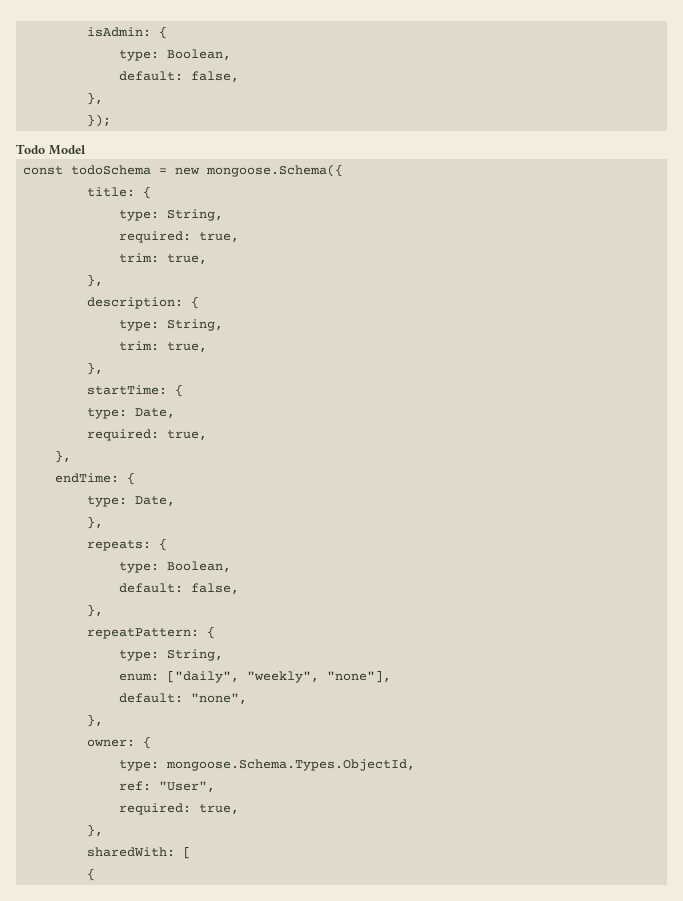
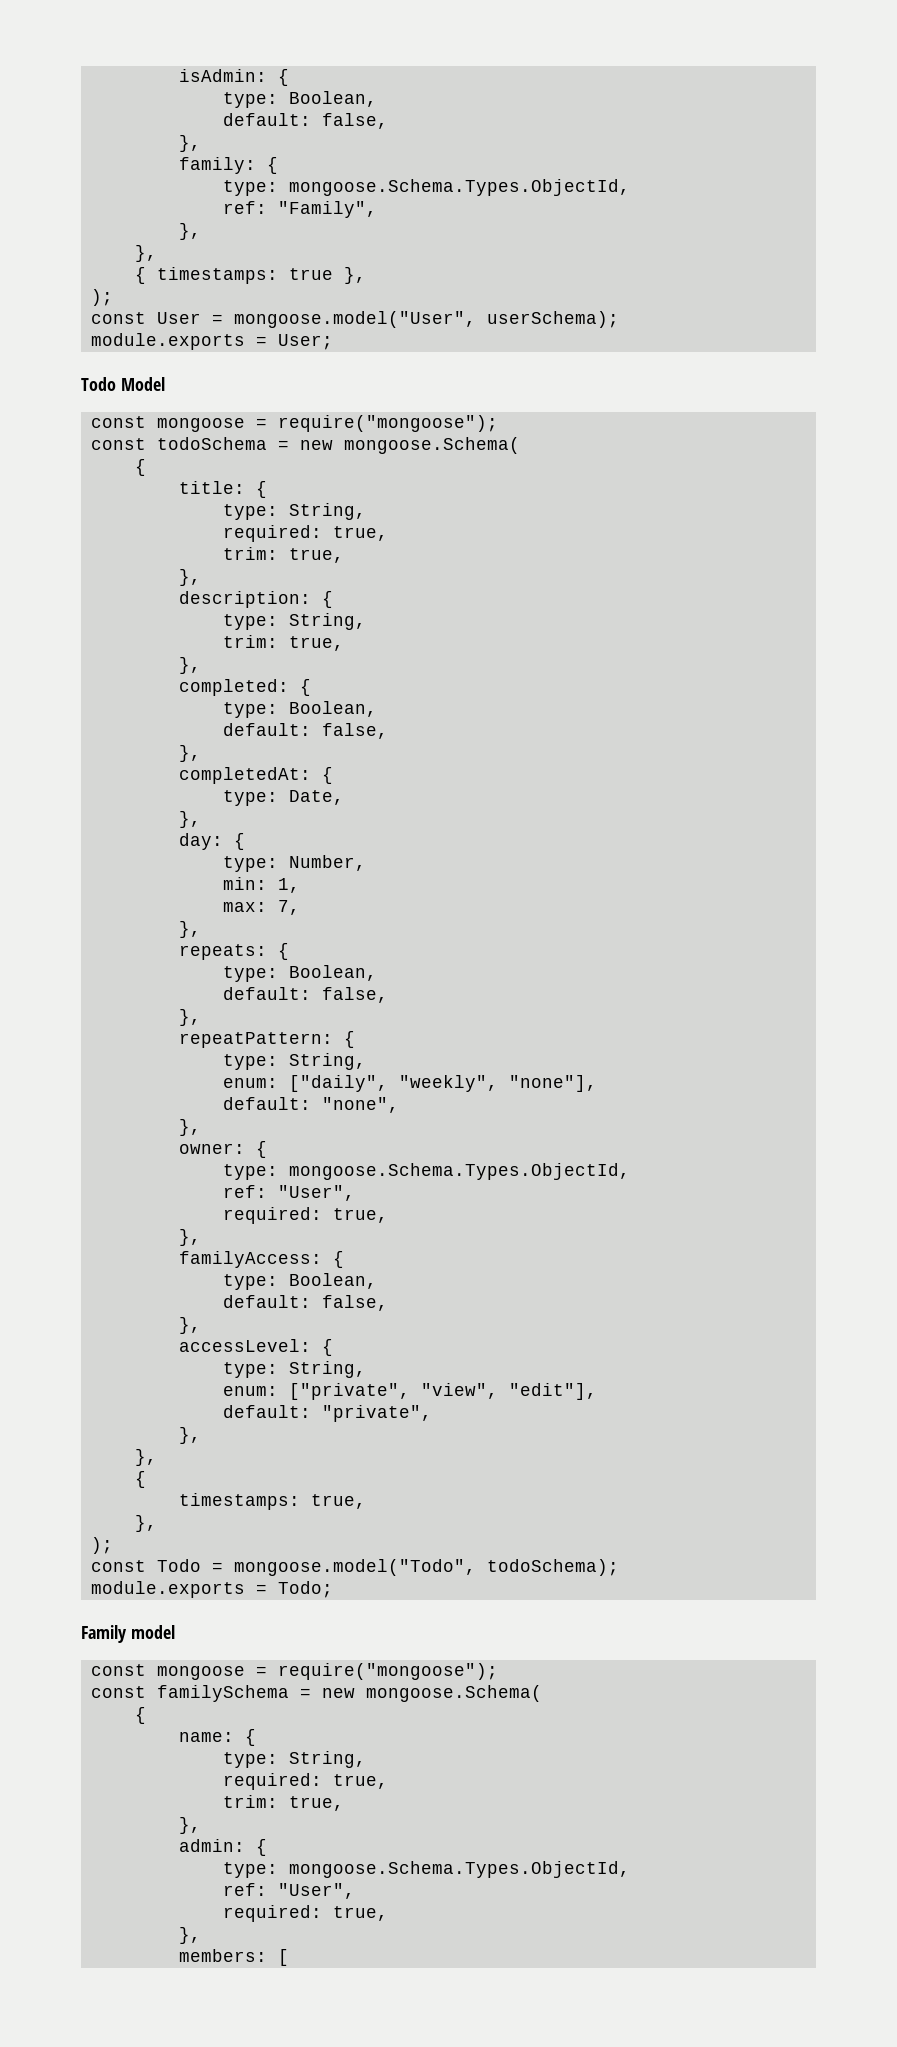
[86,114,111,127] [16,144,86,155] }); // Todo Model -> [178,157,278,174] [222,179,630,196] [222,201,377,218] [178,223,201,240] [134,245,157,262] [134,267,366,284] [90,289,113,306] [90,311,619,328] [90,333,333,350] [81,377,165,391] [90,415,498,432] family: { // type: mongoose.Schema.Types.ObjectId, // ref: "Family", // }, // }, // { timestamps: true }, // ); // const User = mongoose.model("User", userSchema); // module.exports = User; // Todo Model // const mongoose = require("mongoose");
[205,164,343,177] mongoose.Schema({ -> [343,437,520,454] [134,459,146,476] mongoose.Schema( // {
[86,384,183,397] [86,408,175,419] [86,429,207,441] [54,450,71,463] [54,472,135,485] [86,496,175,507] startTime: { // type: Date, // required: true, // }, // endTime: { // type: Date, -> [178,679,311,696] [222,701,377,718] [222,723,388,739] [178,745,201,762] [178,767,333,784] [222,790,344,806] [178,811,201,828] [178,833,245,850] [222,855,366,872] [222,877,300,893] [222,900,300,915] completed: { // type: Boolean, // default: false, // }, // completedAt: { // type: Date, // }, // day: { // type: Number, // min: 1, // max: 7,
[86,846,191,859] [86,868,95,881] sharedWith: [ // { -> [178,1251,344,1268] [222,1273,377,1290] [222,1295,388,1311] [178,1317,201,1334] [178,1339,333,1356] [222,1361,366,1378] [222,1383,597,1400] [222,1405,432,1422] [178,1427,201,1444] [134,1449,157,1466] [134,1471,146,1488] [178,1493,366,1510] [134,1515,157,1532] [90,1537,113,1554] [90,1559,619,1576] [90,1581,333,1598] [81,1625,175,1643] [90,1663,498,1680] [90,1685,542,1702] [134,1707,146,1724] [178,1729,256,1746] [222,1751,366,1768] [222,1773,388,1790] [222,1795,344,1811] [178,1817,201,1834] [178,1839,267,1856] [222,1861,630,1878] [222,1883,355,1899] [222,1905,388,1922] [178,1927,201,1944] [178,1949,289,1966] familyAccess: { // type: Boolean, // default: false, // }, // accessLevel: { // type: String, // enum: ["private", "view", "edit"], // default: "private", // }, // }, // { // timestamps: true, // }, // ); // const Todo = mongoose.model("Todo", todoSchema); // module.exports = Todo; // Family model // const mongoose = require("mongoose"); // const familySchema = new mongoose.Schema( // { // name: { // type: String, // required: true, // trim: true, // }, // admin: { // type: mongoose.Schema.Types.ObjectId, // ref: "User", // required: true, // }, // members: [

